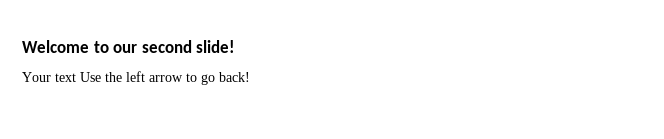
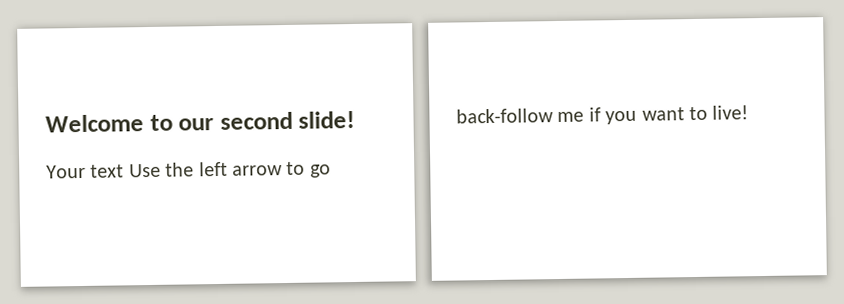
[219,72,250,82] back! -> [456,105,750,125] back-follow me if you want to live!

